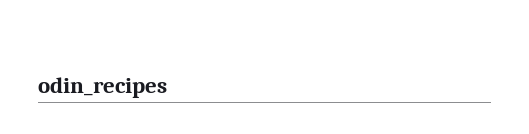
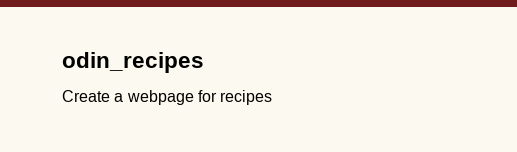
(167, 87) none -> [62,90,273,105] // Create a webpage for recipes

